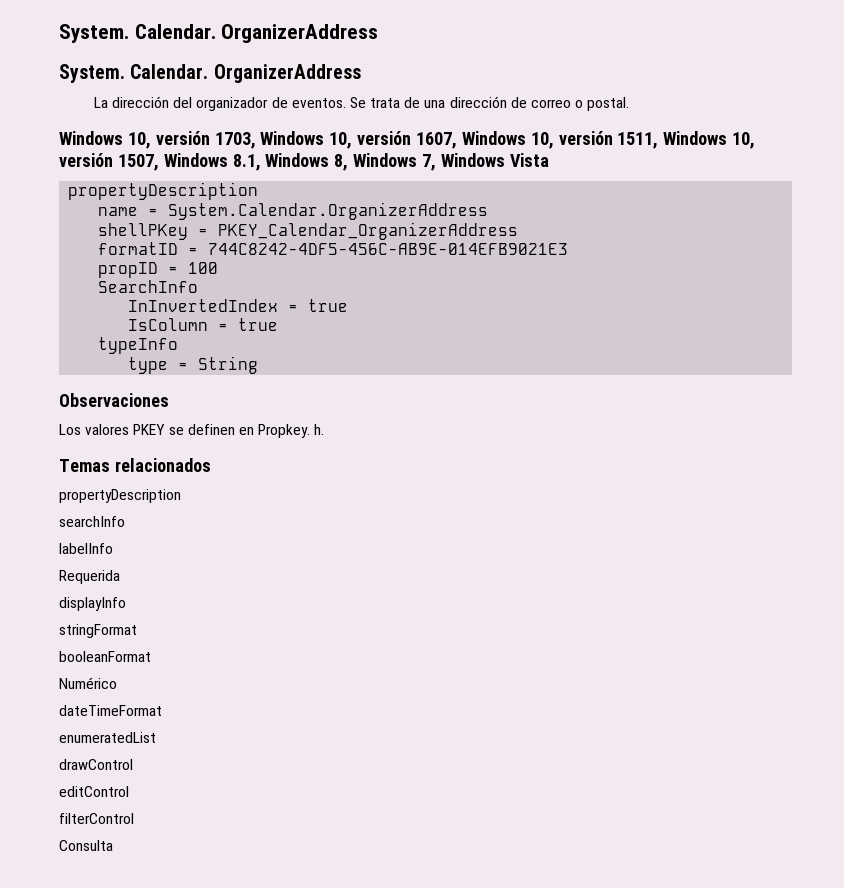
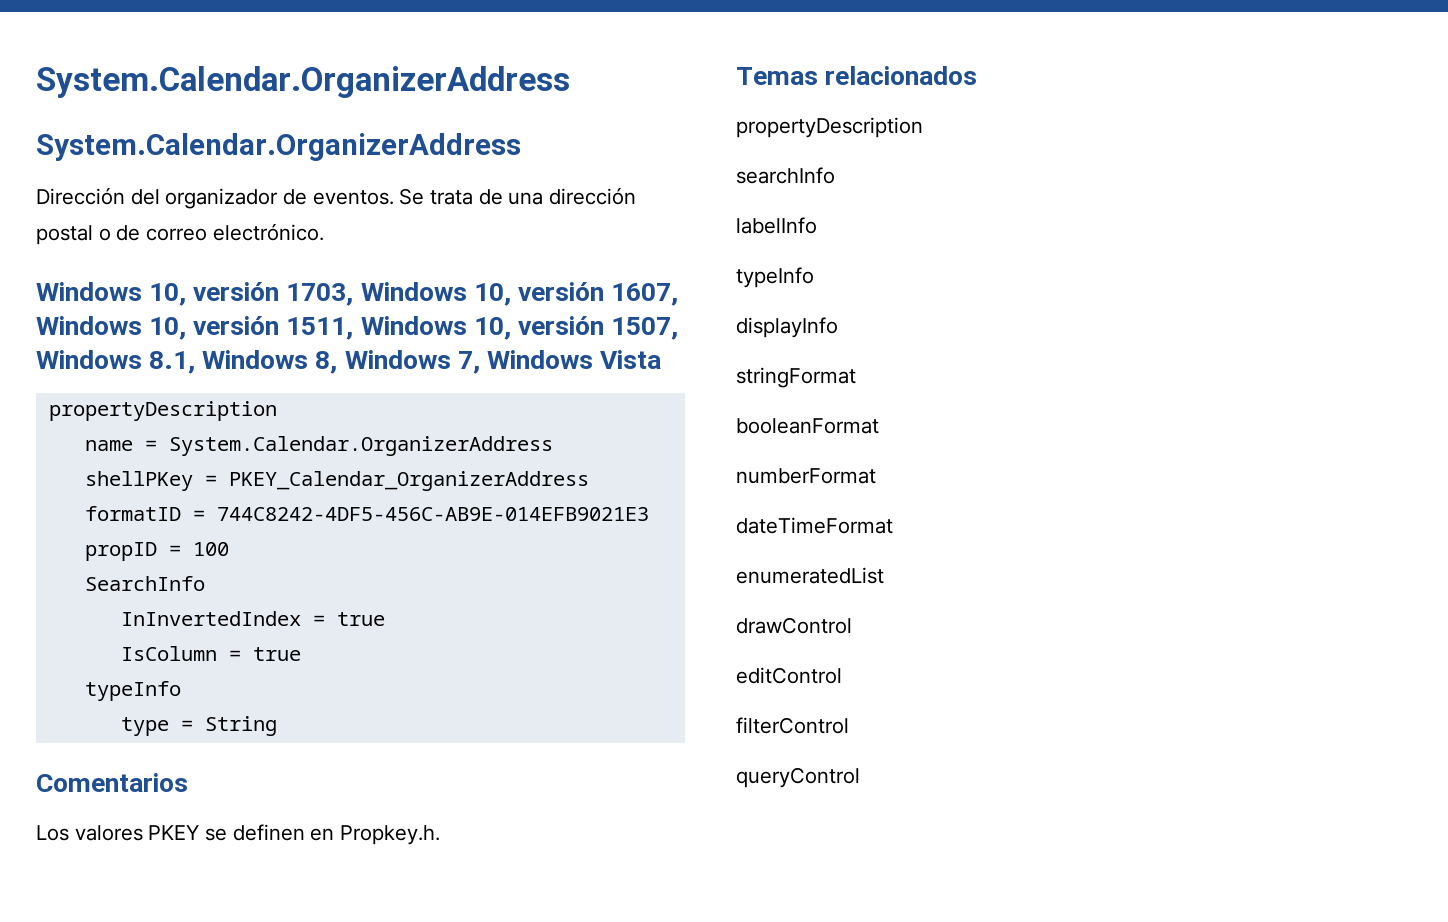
[59,24,379,43] [59,64,361,83] [93,96,169,108] System. Calendar. OrganizerAddress // System. Calendar. OrganizerAddress // La dirección -> [36,66,570,98] [36,133,521,161] [36,187,125,205] System.Calendar.OrganizerAddress // System.Calendar.OrganizerAddress // Dirección
[510,97,630,111] de correo o postal. -> [36,223,324,245] postal o de correo electrónico.
[59,393,169,407] Observaciones -> [36,773,188,792] Comentarios
[258,424,325,438] Propkey. h. -> [340,825,441,845] Propkey.h.
[59,570,120,584] Requerida -> [736,267,814,288] typeInfo
[59,677,117,689] Numérico -> [736,468,876,484] numberFormat
[59,840,113,851] Consulta -> [736,767,860,788] queryControl

